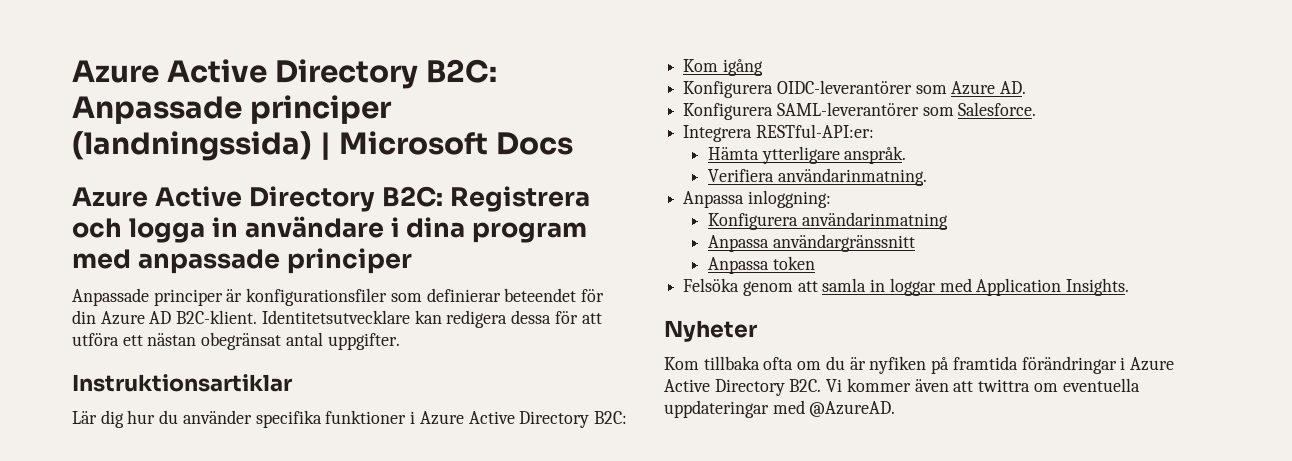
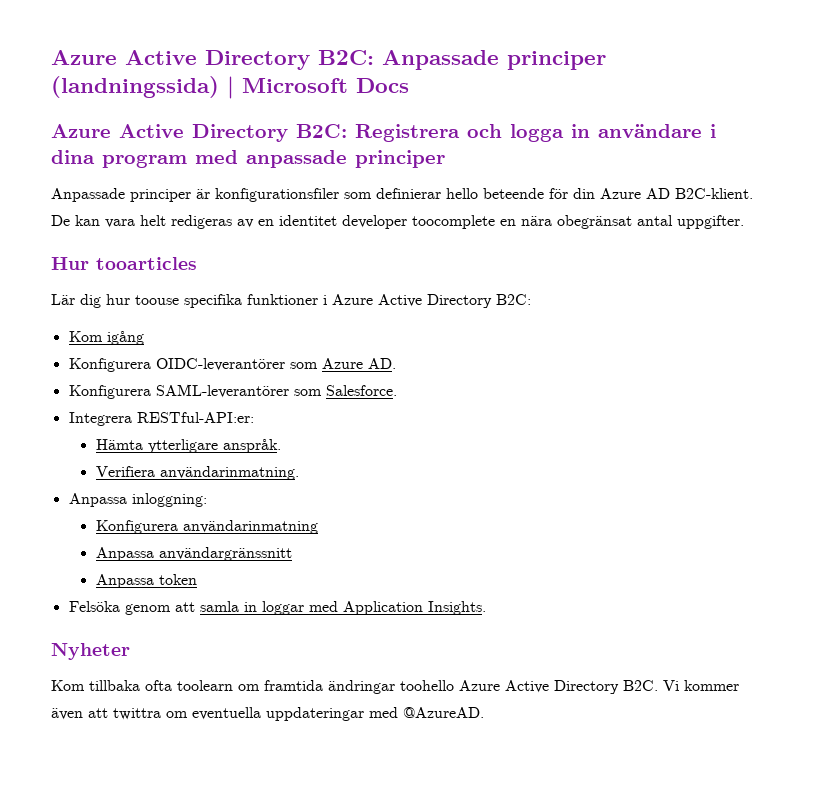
[504,288,577,302] beteendet -> [446,188,544,199] hello beteende
[261,310,602,328] [72,333,197,346] Identitetsutvecklare kan redigera dessa för att utföra ett nästan -> [51,215,552,229] De kan vara helt redigeras av en identitet developer toocomplete en nära
[72,374,293,392] Instruktionsartiklar -> [51,257,197,270] Hur tooarticles
[159,410,252,424] du använder -> [135,295,179,305] toouse
[797,356,1126,374] om du är nyfiken på framtida förändringar i -> [177,680,454,694] toolearn om framtida ändringar toohello

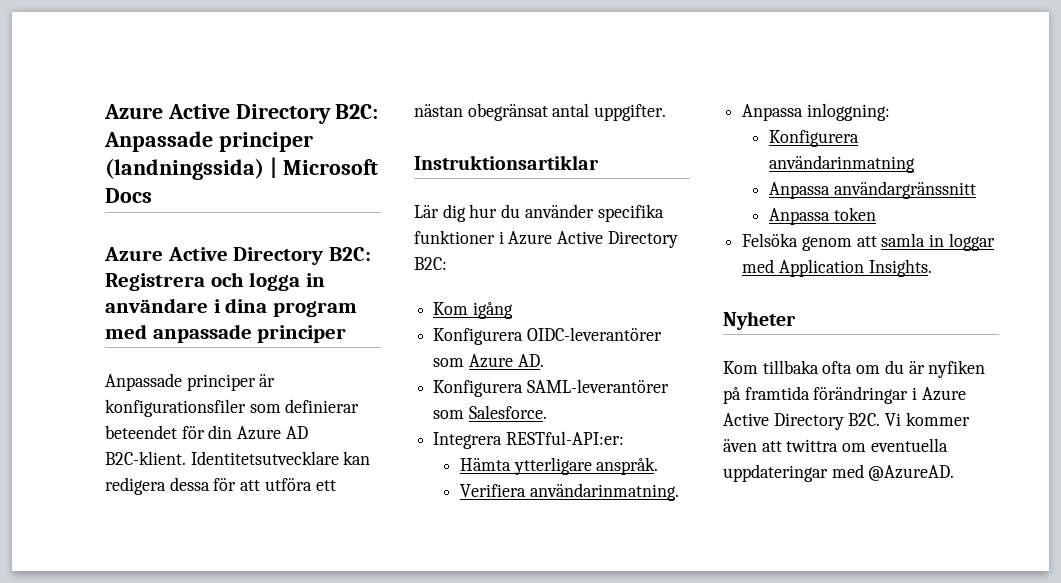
[446,188,544,199] hello beteende -> [105,425,177,439] beteendet
[51,215,552,229] De kan vara helt redigeras av en identitet developer toocomplete en nära -> [190,451,371,465] [105,477,336,495] [414,104,463,117] Identitetsutvecklare kan redigera dessa för att utföra ett nästan
[51,257,197,270] Hur tooarticles -> [414,155,599,170] Instruktionsartiklar
[135,295,179,305] toouse -> [501,204,594,218] du använder
[177,680,454,694] toolearn om framtida ändringar toohello -> [856,360,986,378] [723,386,918,404] om du är nyfiken på framtida förändringar i

